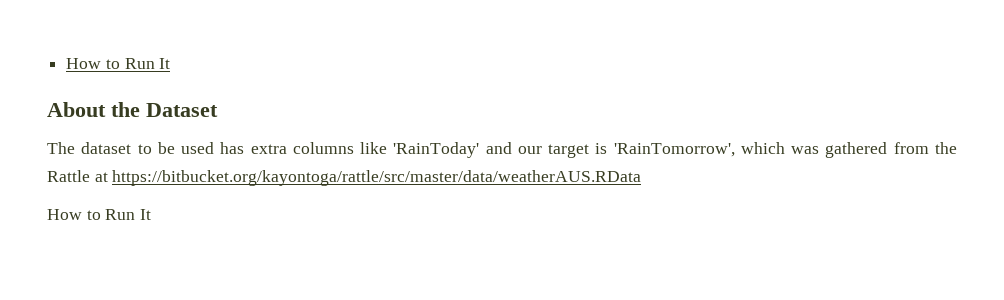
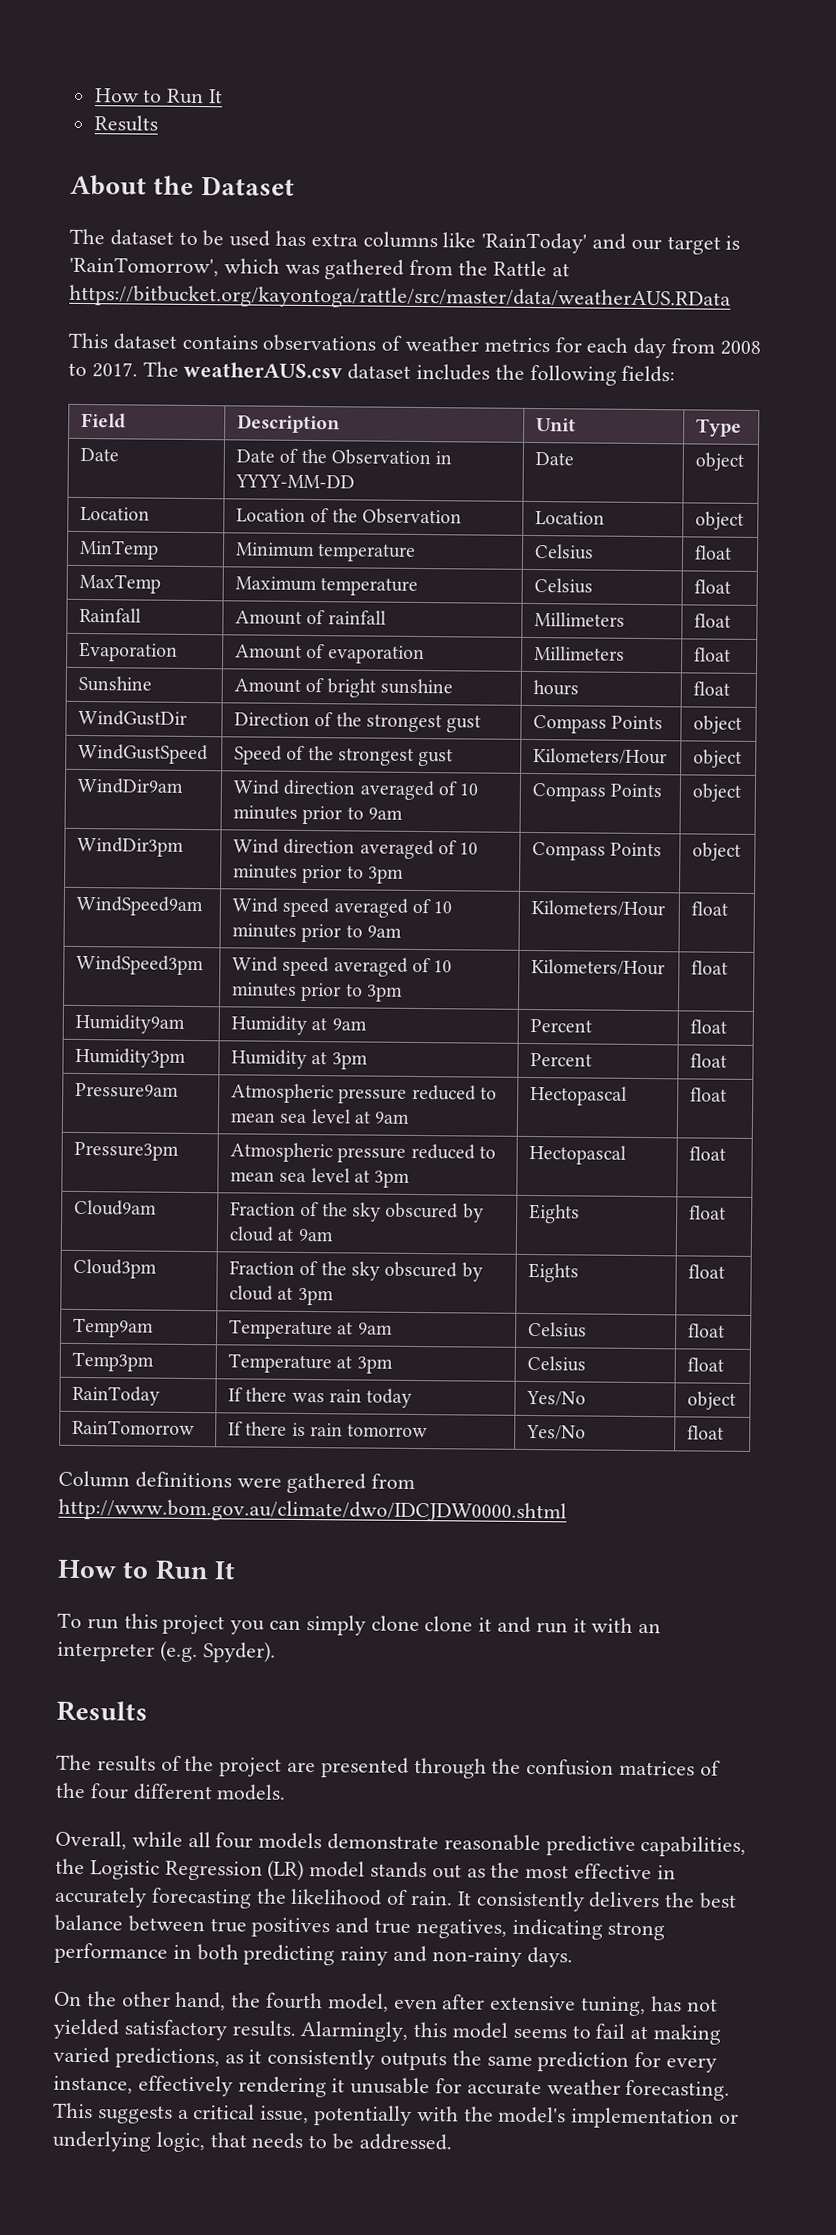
[66,58,171,69] How to Run It -> [94,88,224,105] [93,115,158,132] How to Run It // Results
[47,209,152,220] How to Run It -> [68,332,761,359] [68,361,676,386] [81,412,127,429] [237,414,341,434] [536,418,577,432] [696,418,743,437] [80,447,120,462] [236,448,453,466] [235,474,356,489] [535,452,575,466] [695,452,745,471] [80,506,151,521] [236,508,462,525] [535,511,606,525] [695,511,745,530] [79,539,160,560] [235,542,417,562] [534,544,595,560] [694,545,733,560] [79,573,162,594] [235,576,419,596] [534,578,594,594] [694,579,732,594] [79,607,142,623] [235,609,386,625] [534,612,626,627] [694,613,732,628] [79,641,179,662] [235,643,425,665] [534,646,626,661] [694,647,732,662] [78,675,153,692] [234,677,453,698] [533,680,580,696] [693,681,731,696] [78,709,188,726] [234,712,482,733] [533,715,664,734] [693,715,743,734] [78,743,209,765] [234,745,454,767] [533,748,668,765] [693,749,743,768] [77,777,185,794] [233,779,479,801] [233,805,403,825] [532,783,663,802] [692,783,742,802] [77,836,185,857] [233,838,479,860] [233,864,404,884] [532,842,663,861] [692,842,742,861] [76,895,204,917] [232,897,453,918] [232,923,402,943] [531,900,666,917] [691,901,729,916] [76,954,205,976] [232,956,453,977] [232,982,403,1002] [531,959,666,976] [691,960,729,975] [75,1013,186,1034] [231,1015,367,1036] [530,1019,593,1033] [690,1019,728,1034] [75,1047,187,1068] [231,1049,368,1070] [530,1052,593,1067] [690,1053,728,1068] [75,1082,180,1098] [231,1083,497,1104] [230,1109,411,1124] [530,1085,628,1106] [690,1087,728,1102] [74,1141,180,1161] [230,1142,496,1163] [230,1168,411,1188] [529,1144,627,1165] [689,1146,727,1161] [74,1199,158,1216] [230,1201,484,1223] [229,1226,334,1242] [529,1203,581,1224] [689,1205,727,1220] [73,1258,158,1279] [229,1260,483,1282] [229,1285,334,1306] [528,1262,580,1283] [688,1264,726,1279] [73,1317,155,1338] [229,1319,393,1340] [528,1321,588,1338] [688,1323,726,1338] [72,1351,155,1372] [228,1353,393,1374] [527,1355,587,1372] [687,1357,725,1372] [72,1385,161,1406] [228,1387,413,1408] [526,1390,587,1406] [687,1391,737,1410] [72,1419,196,1436] [228,1421,429,1438] [526,1424,587,1440] [687,1425,725,1440] [58,1470,416,1494] [58,1498,567,1524] [57,1559,236,1581] [57,1612,662,1636] [57,1640,276,1663] [56,1700,148,1722] [56,1754,721,1779] [55,1782,287,1801] [55,1830,747,1857] [55,1858,676,1882] [54,1886,738,1912] [54,1914,666,1941] [54,1942,573,1968] [54,1991,718,2017] [53,2018,722,2045] [53,2046,718,2073] [53,2075,731,2101] [53,2102,740,2129] [52,2130,452,2153] This dataset contains observations of weather metrics for each day from 2008 to 2017. The weatherAUS.csv dataset includes the following fields: // Field | Description | Unit | Type // Date | Date of the Observation in YYYY-MM-DD | Date | object // Location | Location of the Observation | Location | object // MinTemp | Minimum temperature | Celsius | float // MaxTemp | Maximum temperature | Celsius | float // Rainfall | Amount of rainfall | Millimeters | float // Evaporation | Amount of evaporation | Millimeters | float // Sunshine | Amount of bright sunshine | hours | float // WindGustDir | Direction of the strongest gust | Compass Points | object // WindGustSpeed | Speed of the strongest gust | Kilometers/Hour | object // WindDir9am | Wind direction averaged of 10 minutes prior to 9am | Compass Points | object // WindDir3pm | Wind direction averaged of 10 minutes prior to 3pm | Compass Points | object // WindSpeed9am | Wind speed averaged of 10 minutes prior to 9am | Kilometers/Hour | float // WindSpeed3pm | Wind speed averaged of 10 minutes prior to 3pm | Kilometers/Hour | float // Humidity9am | Humidity at 9am | Percent | float // Humidity3pm | Humidity at 3pm | Percent | float // Pressure9am | Atmospheric pressure reduced to mean sea level at 9am | Hectopascal | float // Pressure3pm | Atmospheric pressure reduced to mean sea level at 3pm | Hectopascal | float // Cloud9am | Fraction of the sky obscured by cloud at 9am | Eights | float // Cloud3pm | Fraction of the sky obscured by cloud at 3pm | Eights | float // Temp9am | Temperature at 9am | Celsius | float // Temp3pm | Temperature at 3pm | Celsius | float // RainToday | If there was rain today | Yes/No | object // RainTomorrow | If there is rain tomorrow | Yes/No | float // Column definitions were gathered from http://www.bom.gov.au/climate/dwo/IDCJDW0000.shtml // How to Run It // To run this project you can simply clone clone it and run it with an interpreter (e.g. Spyder). // Results // The results of the project are presented through the confusion matrices of the four different models. // Overall, while all four models demonstrate reasonable predictive capabilities, the Logistic Regression (LR) model stands out as the most effective in accurately forecasting the likelihood of rain. It consistently delivers the best balance between true positives and true negatives, indicating strong performance in both predicting rainy and non-rainy days. // On the other hand, the fourth model, even after extensive tuning, has not yielded satisfactory results. Alarmingly, this model seems to fail at making varied predictions, as it consistently outputs the same prediction for every instance, effectively rendering it unusable for accurate weather forecasting. This suggests a critical issue, potentially with the model's implementation or underlying logic, that needs to be addressed.

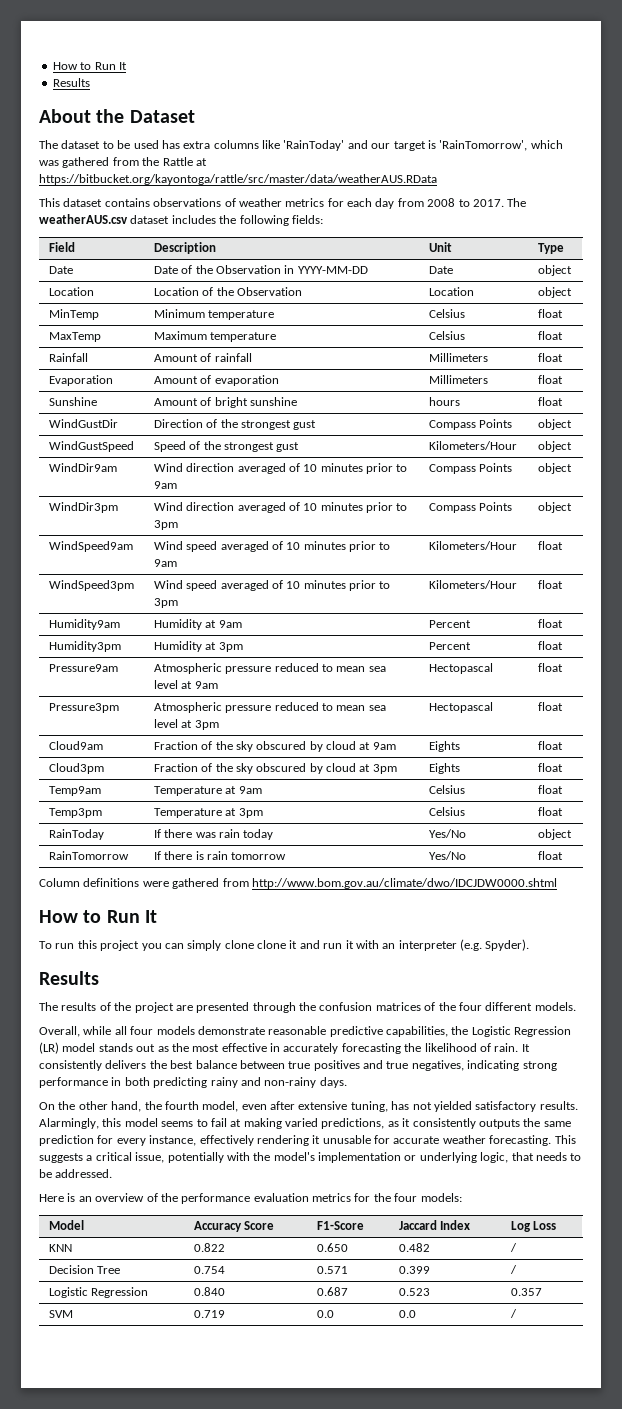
(452, 2142) none -> [39,1193,462,1204] [48,1220,84,1230] [193,1221,275,1232] [316,1221,364,1230] [398,1220,471,1230] [510,1221,557,1232] [48,1244,72,1252] [193,1243,225,1252] [316,1243,348,1252] [398,1243,430,1252] [509,1243,517,1252] [48,1265,121,1274] [193,1266,225,1274] [316,1266,348,1274] [398,1266,430,1274] [509,1265,517,1274] [48,1287,149,1298] [193,1287,225,1296] [316,1287,348,1296] [398,1288,430,1296] [510,1288,542,1296] [48,1310,73,1318] [193,1310,225,1318] [316,1310,334,1318] [398,1310,416,1318] [509,1309,517,1318] // Here is an overview of the performance evaluation metrics for the four models: // Model | Accuracy Score | F1-Score | Jaccard Index | Log Loss // KNN | 0.822 | 0.650 | 0.482 | / // Decision Tree | 0.754 | 0.571 | 0.399 | / // Logistic Regression | 0.840 | 0.687 | 0.523 | 0.357 // SVM | 0.719 | 0.0 | 0.0 | /

